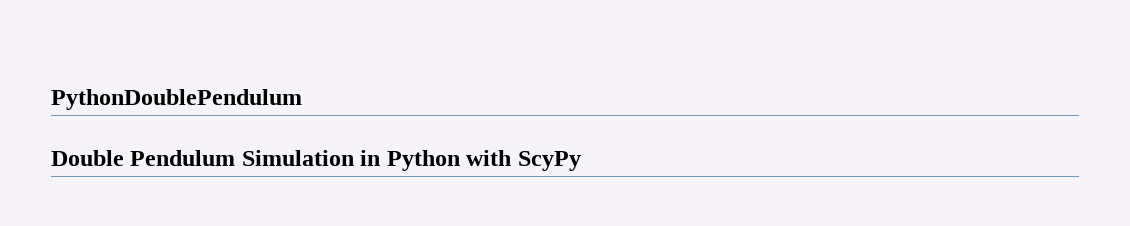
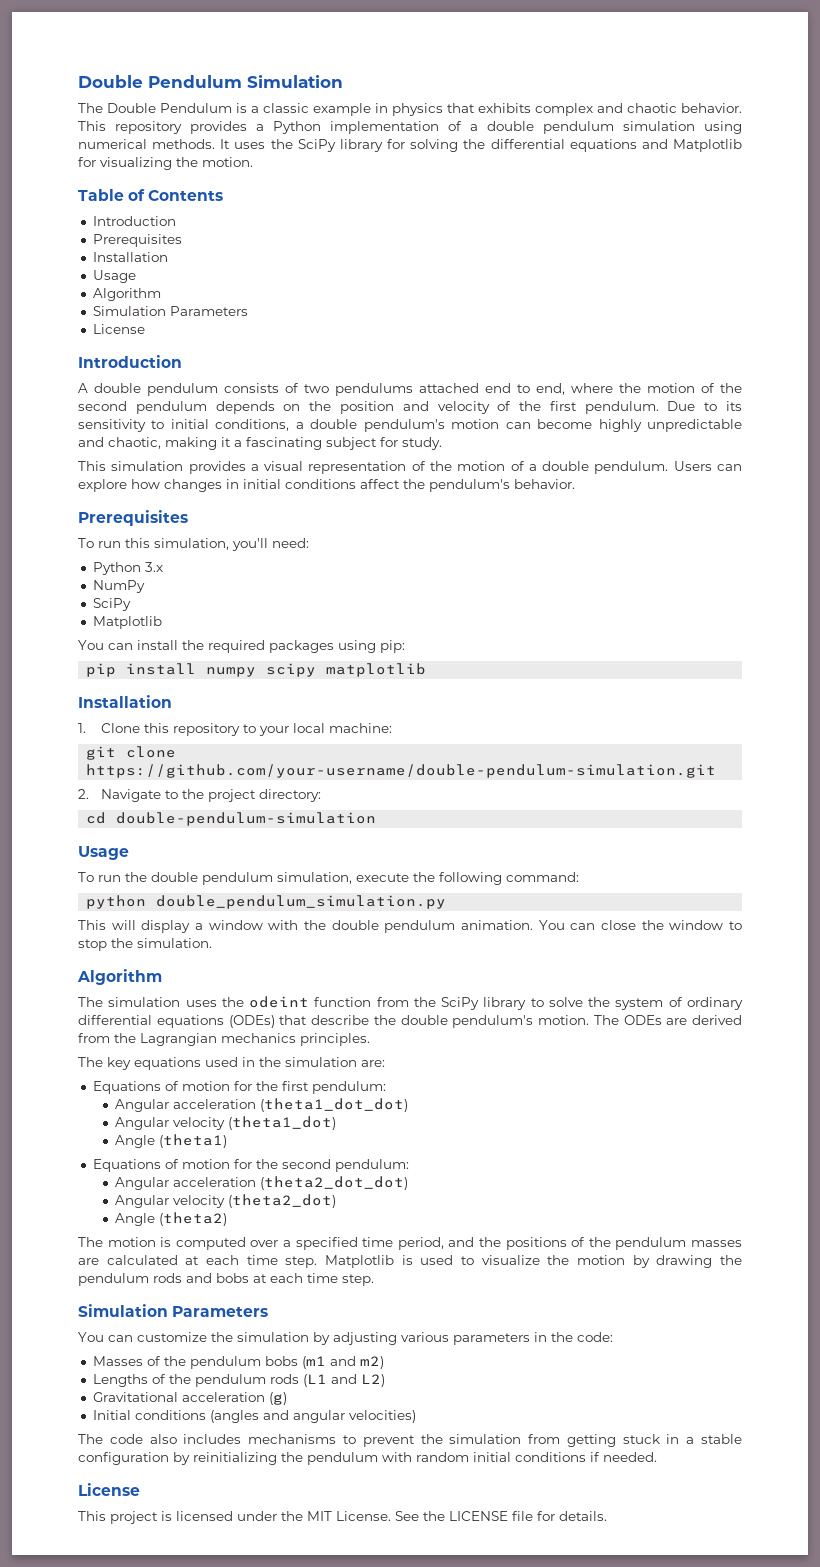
[51,89,302,110] PythonDoublePendulum // -> (78, 81) none
[360,150,581,171] in Python with ScyPy -> [78,103,742,116] [78,121,742,134] [78,139,742,152] [78,157,253,170] [78,189,224,201] [92,216,176,226] [92,234,182,247] [92,252,168,262] [92,270,136,283] [92,288,161,301] [92,306,248,316] [92,324,145,334] [78,355,182,368] [78,383,742,396] [78,401,743,414] [78,419,742,432] [78,437,442,450] [78,461,742,474] [78,479,575,492] [78,510,188,526] [78,538,309,551] [92,562,163,575] [92,580,145,593] [92,598,131,611] [92,616,162,629] [78,640,405,653] [86,663,427,677] [78,695,172,708] [78,723,392,736] [86,746,177,760] [86,764,717,778] [78,789,321,802] [86,812,377,826] [78,846,129,860] [78,872,579,885] [86,895,447,909] [78,920,742,933] [78,938,212,951] [77,969,162,985] [78,996,743,1010] [78,1015,742,1028] [78,1033,370,1046] [78,1057,385,1070] [92,1081,386,1094] [115,1098,409,1112] [115,1116,337,1130] [115,1134,228,1148] [92,1159,409,1172] [115,1176,409,1190] [115,1194,337,1208] [115,1212,228,1226] [78,1237,743,1250] [78,1255,742,1268] [78,1273,374,1286] [78,1304,269,1317] [78,1332,613,1345] [92,1356,384,1369] [92,1374,385,1387] [92,1392,287,1405] [92,1410,416,1423] [78,1434,743,1447] [78,1452,657,1465] [78,1483,140,1496] [78,1511,607,1524] // The Double Pendulum is a classic example in physics that exhibits complex and chaotic behavior. This repository provides a Python implementation of a double pendulum simulation using numerical methods. It uses the SciPy library for solving the differential equations and Matplotlib for visualizing the motion. // Table of Contents // Introduction // Prerequisites // Installation // Usage // Algorithm // Simulation Parameters // License // Introduction // A double pendulum consists of two pendulums attached end to end, where the motion of the second pendulum depends on the position and velocity of the first pendulum. Due to its sensitivity to initial conditions, a double pendulum's motion can become highly unpredictable and chaotic, making it a fascinating subject for study. // This simulation provides a visual representation of the motion of a double pendulum. Users can explore how changes in initial conditions affect the pendulum's behavior. // Prerequisites // To run this simulation, you'll need: // Python 3.x // NumPy // SciPy // Matplotlib // You can install the required packages using pip: // pip install numpy scipy matplotlib // Installation // 1. Clone this repository to your local machine: // git clone https://github.com/your-username/double-pendulum-simulation.git // 2. Navigate to the project directory: // cd double-pendulum-simulation // Usage // To run the double pendulum simulation, execute the following command: // python double_pendulum_simulation.py // This will display a window with the double pendulum animation. You can close the window to stop the simulation. // Algorithm // The simulation uses the odeint function from the SciPy library to solve the system of ordinary differential equations (ODEs) that describe the double pendulum's motion. The ODEs are derived from the Lagrangian mechanics principles. // The key equations used in the simulation are: // Equations of motion for the first pendulum: // Angular acceleration (theta1_dot_dot) // Angular velocity (theta1_dot) // Angle (theta1) // Equations of motion for the second pendulum: // Angular acceleration (theta2_dot_dot) // Angular velocity (theta2_dot) // Angle (theta2) // The motion is computed over a specified time period, and the positions of the pendulum masses are calculated at each time step. Matplotlib is used to visualize the motion by drawing the pendulum rods and bobs at each time step. // Simulation Parameters // You can customize the simulation by adjusting various parameters in the code: // Masses of the pendulum bobs (m1 and m2) // Lengths of the pendulum rods (L1 and L2) // Gravitational acceleration (g) // Initial conditions (angles and angular velocities) // The code also includes mechanisms to prevent the simulation from getting stuck in a stable configuration by reinitializing the pendulum with random initial conditions if needed. // License // This project is licensed under the MIT License. See the LICENSE file for details.

